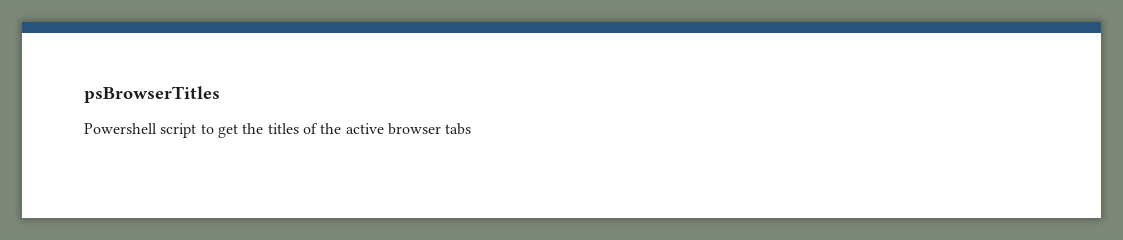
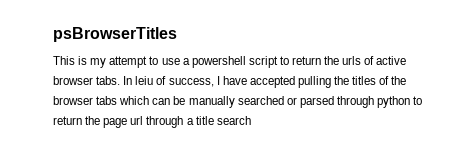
[84,123,238,138] Powershell script to get -> [53,56,407,68] [53,76,331,88] This is my attempt to use a powershell script to return the urls of active browser tabs. In leiu of success, I have accepted pulling
[345,123,384,134] active -> (407, 80) none
(472, 129) none -> [119,96,423,108] [53,116,251,128] which can be manually searched or parsed through python to return the page url through a title search

